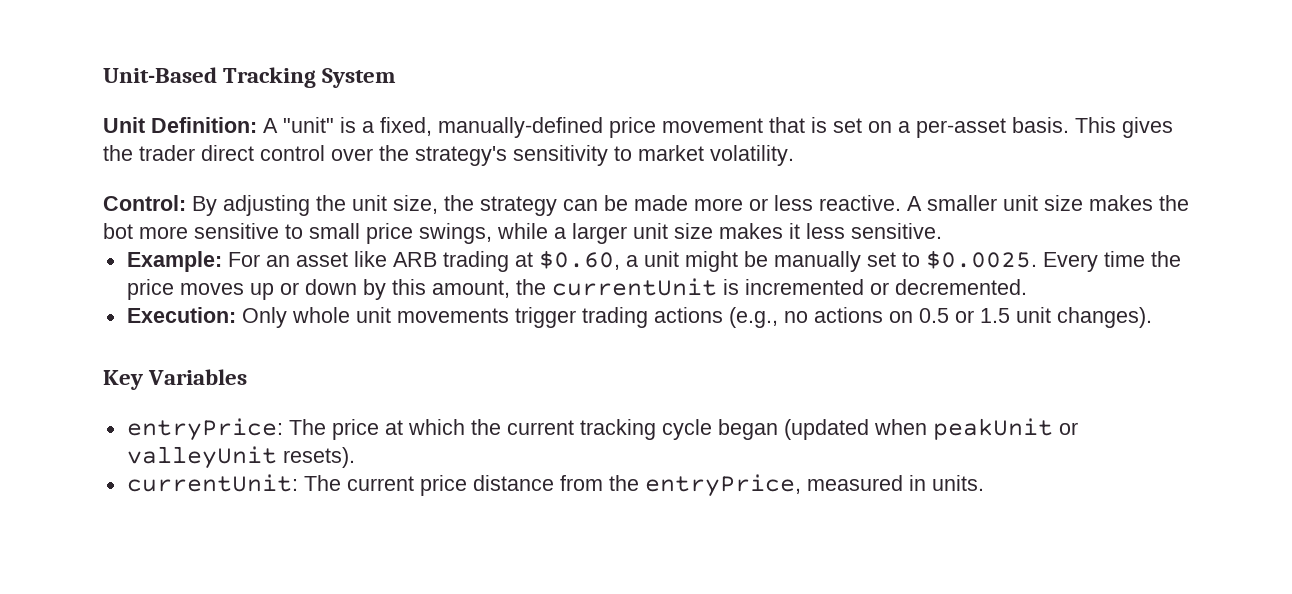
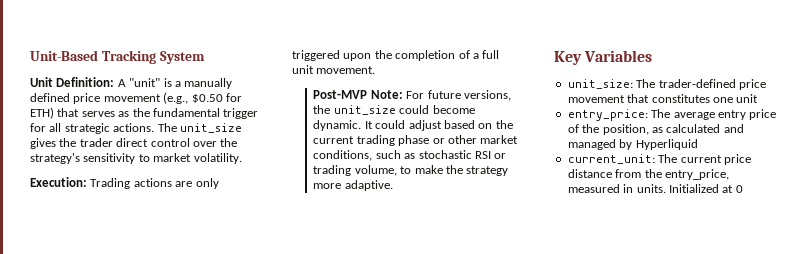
[380,117,1116,138] fixed, manually-defined price movement that is set on a per-asset basis. This -> [184,78,233,89] [30,92,242,104] [30,107,259,119] [30,123,242,134] manually defined price movement (e.g., $0.50 for ETH) that serves as the fundamental trigger for all strategic actions. The unit_size
[103,195,1189,216] [103,223,942,244] [126,250,1181,272] [126,278,1027,300] [126,307,1152,328] [103,369,248,390] [126,418,1078,441] [126,446,355,469] [126,474,298,492] Control: By adjusting the unit size, the strategy can be made more or less reactive. A smaller unit size makes the bot more sensitive to small price swings, while a larger unit size makes it less sensitive. // Example: For an asset like ARB trading at $0.60, a unit might be manually set to $0.0025. Every time the price moves up or down by this amount, the currentUnit is incremented or decremented. // Execution: Only whole unit movements trigger trading actions (e.g., no actions on 0.5 or 1.5 unit changes). // Key Variables // entryPrice: The price at which the current tracking cycle began (updated when peakUnit or valleyUnit resets). // currentUnit: -> [30,177,219,189] [292,50,500,61] [292,65,376,74] [313,90,511,101] [313,105,475,115] [313,120,513,131] [313,135,519,146] [313,150,507,161] [313,165,509,176] [313,180,393,191] [554,50,653,65] [567,79,766,90] [567,94,759,103] [567,109,777,121] [567,124,744,135] [567,139,698,150] [567,154,655,164] Execution: Trading actions are only triggered upon the completion of a full unit movement. // Post-MVP Note: For future versions, the unit_size could become dynamic. It could adjust based on the current trading phase or other market conditions, such as stochastic RSI or trading volume, to make the strategy more adaptive. // Key Variables // unit_size: The trader-defined price movement that constitutes one unit // entry_price: The average entry price of the position, as calculated and managed by Hyperliquid // current_unit:
[644,474,801,497] entryPrice, -> [664,169,729,180] entry_price,
(984, 483) none -> [668,184,743,193] Initialized at 0

